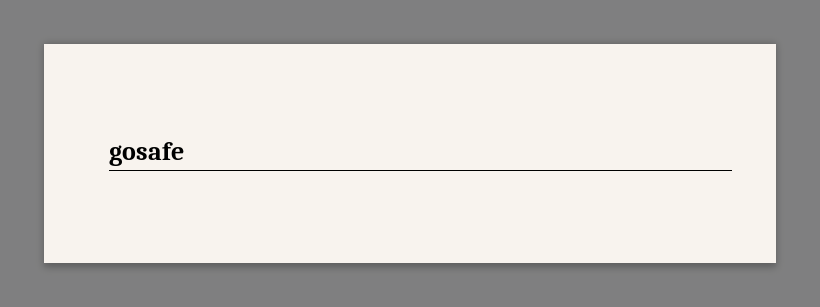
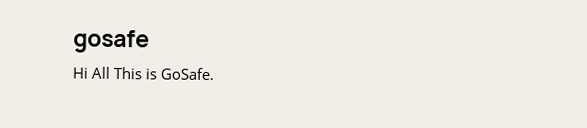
(184, 154) none -> [72,66,215,81] // Hi All This is GoSafe.

